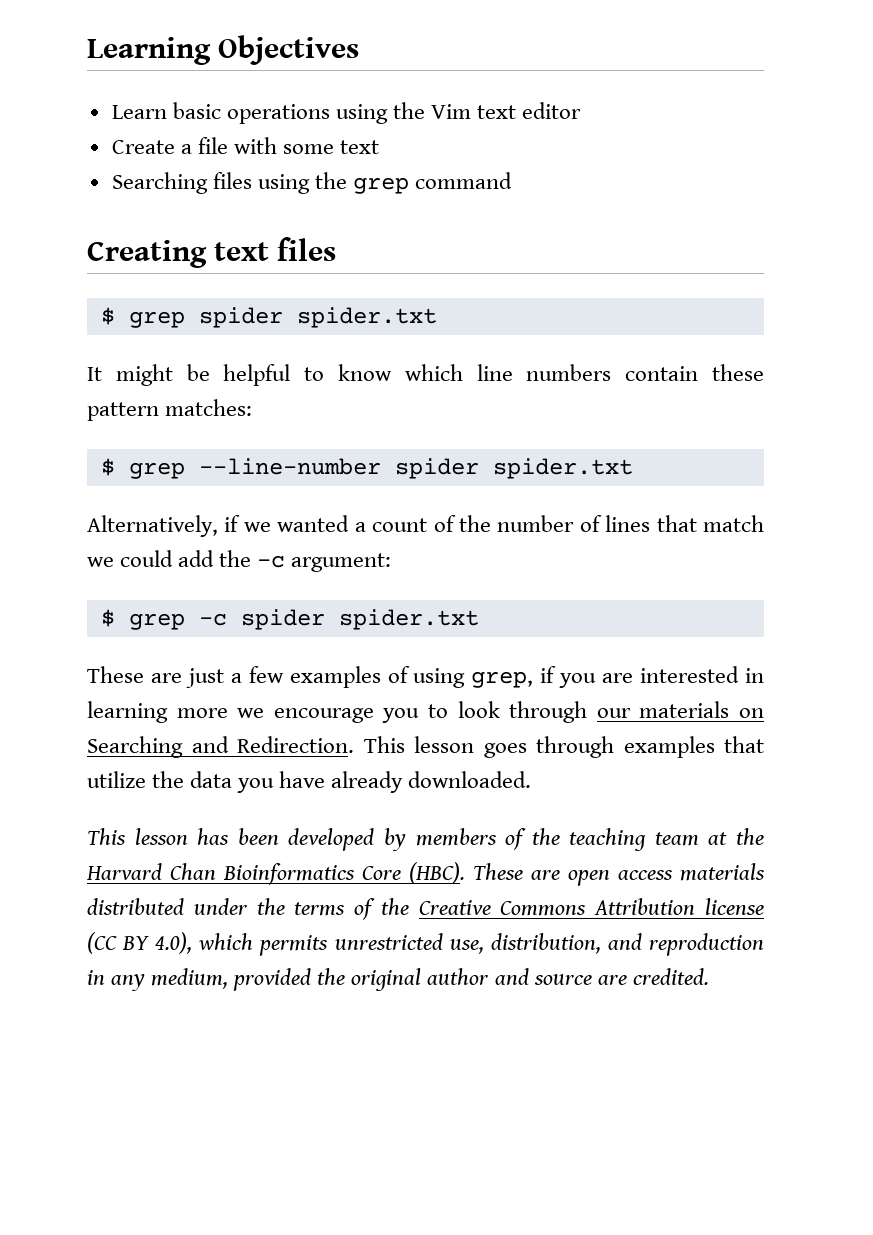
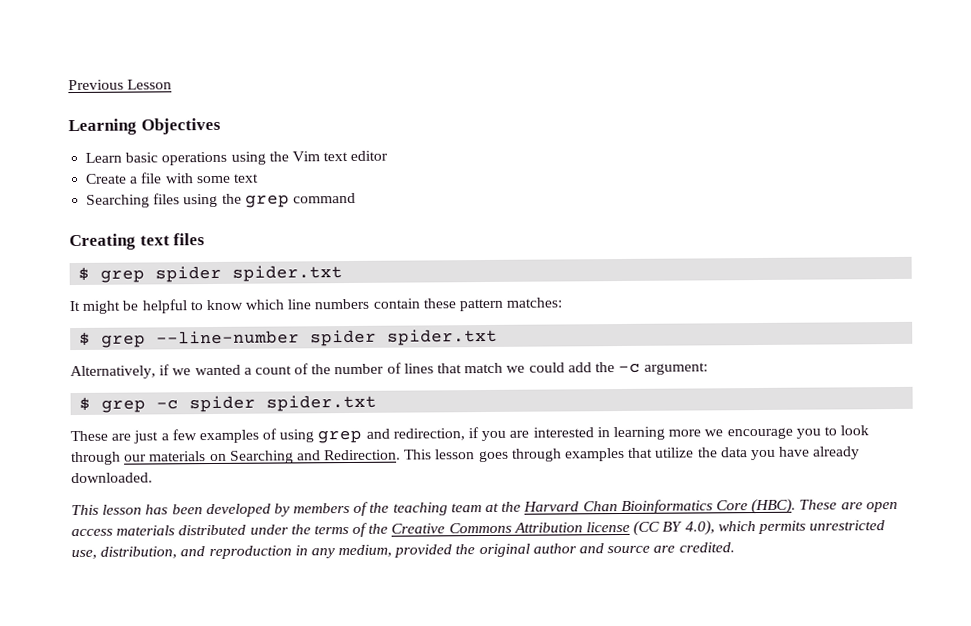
(87, 51) none -> [68,79,173,91] Previous Lesson //
[471,671,534,688] grep, -> [317,428,465,444] grep and redirection,

